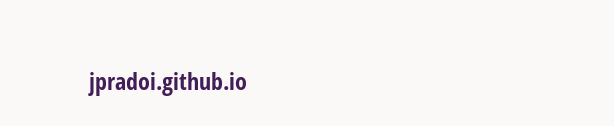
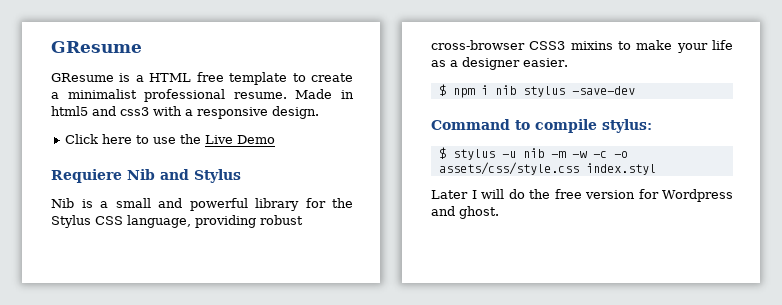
[88,72,247,96] jpradoi.github.io -> [51,41,142,53] [51,72,353,85] [51,89,354,102] [51,106,319,119] [65,134,276,144] [51,169,241,183] [51,198,353,211] [51,215,303,228] [431,40,733,53] [431,57,568,70] [438,84,635,98] [431,119,652,133] [438,147,628,160] [438,162,656,175] [431,189,733,202] [431,206,499,219] GResume // GResume is a HTML free template to create a minimalist professional resume. Made in html5 and css3 with a responsive design. // Click here to use the Live Demo // Requiere Nib and Stylus // Nib is a small and powerful library for the Stylus CSS language, providing robust cross-browser CSS3 mixins to make your life as a designer easier. // $ npm i nib stylus —save-dev // Command to compile stylus: // $ stylus -u nib -m -w -c -o assets/css/style.css index.styl // Later I will do the free version for Wordpress and ghost.

